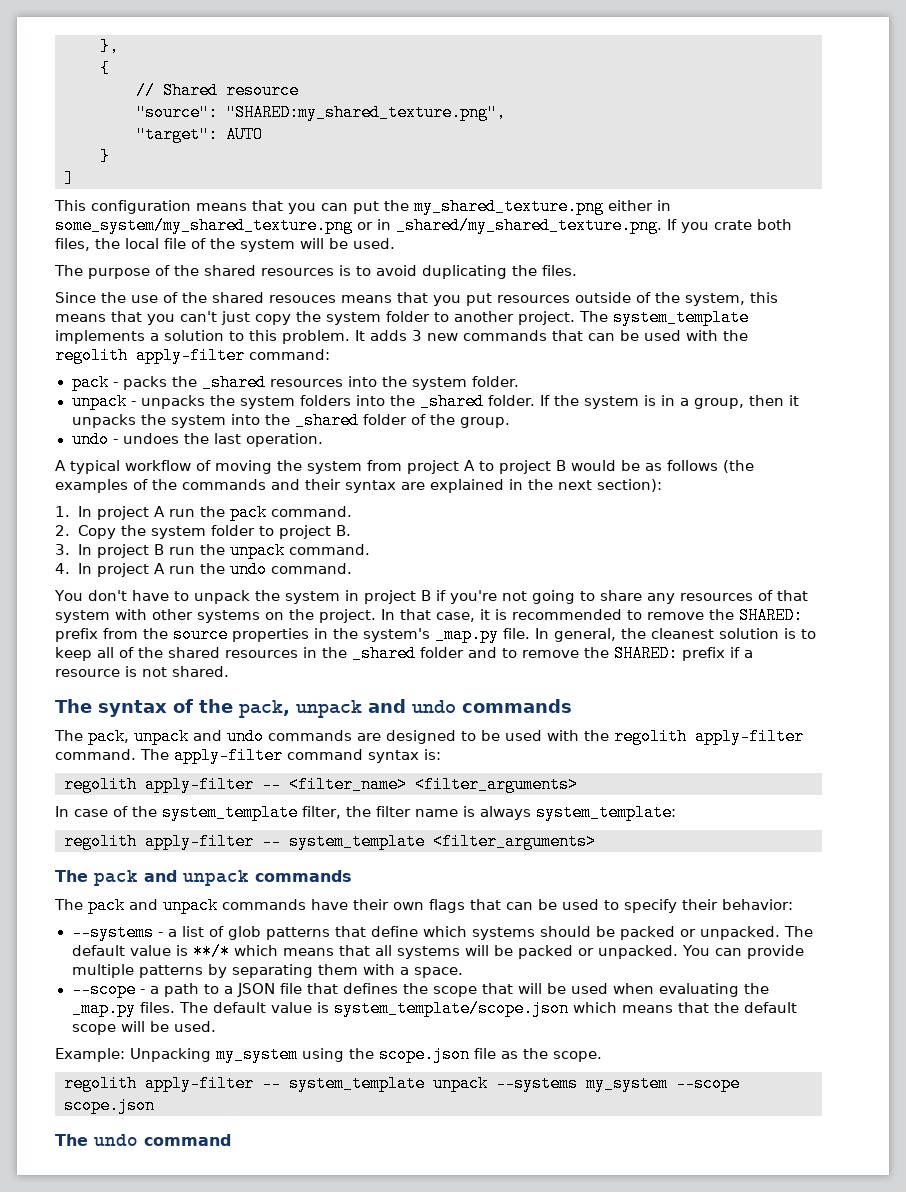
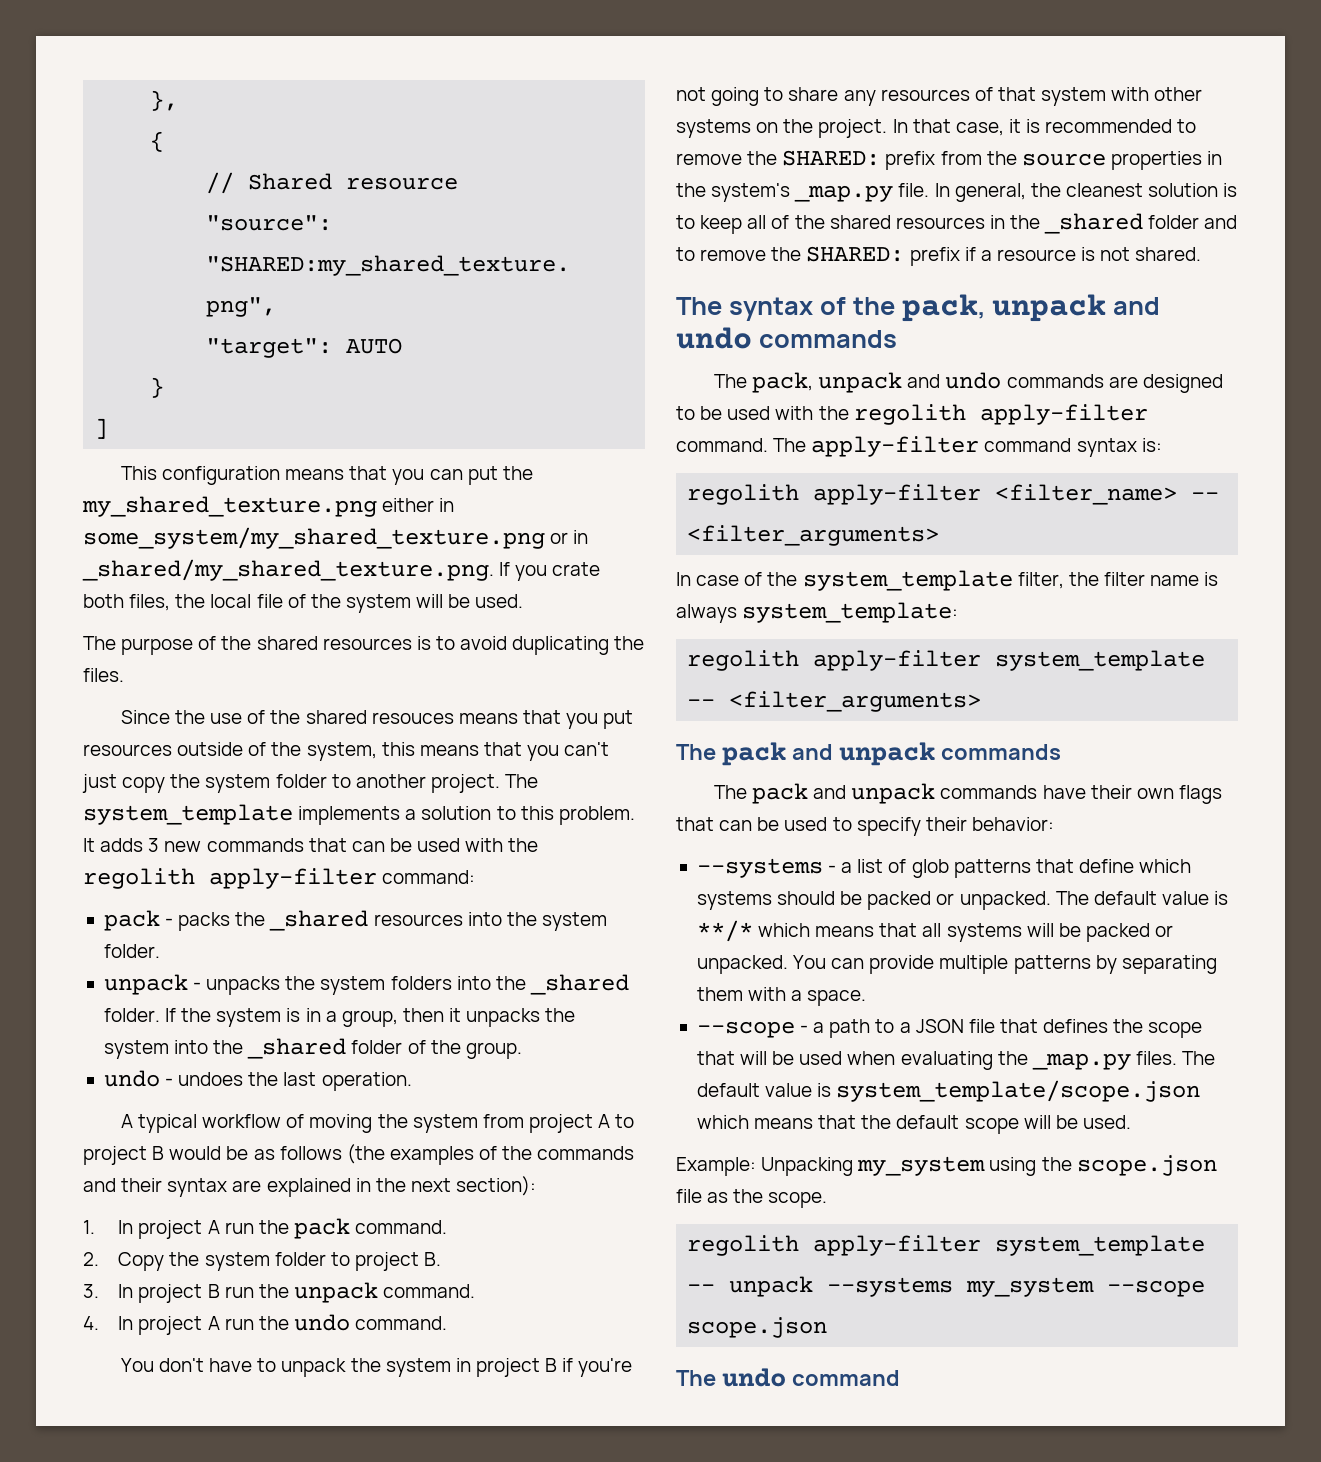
[262,776,407,793] -- <filter_name> -> [995,484,1220,505] <filter_name> --
[262,833,425,850] -- system_template -> [995,650,1206,671] [687,699,716,707] system_template --
[262,1075,425,1092] -- system_template -> [995,1235,1206,1256] [687,1284,716,1292] system_template --

